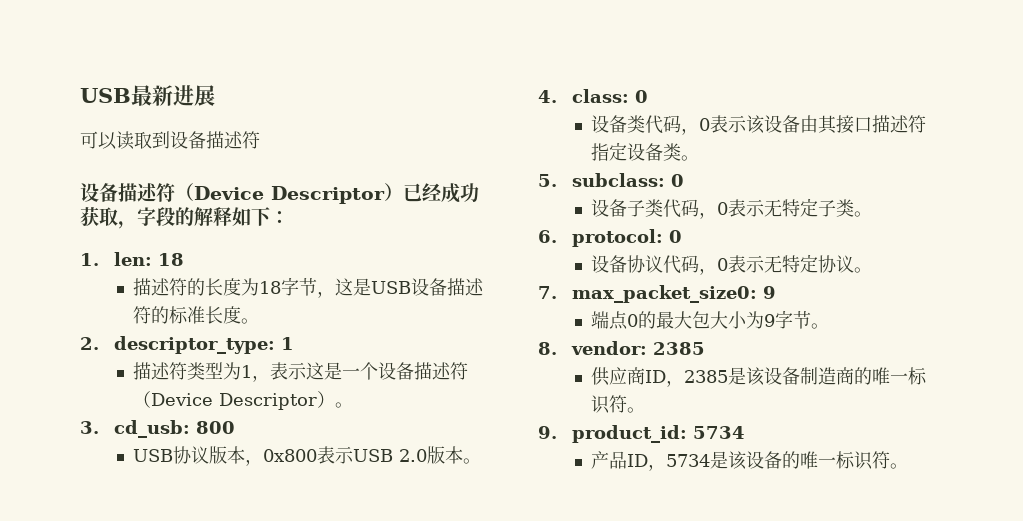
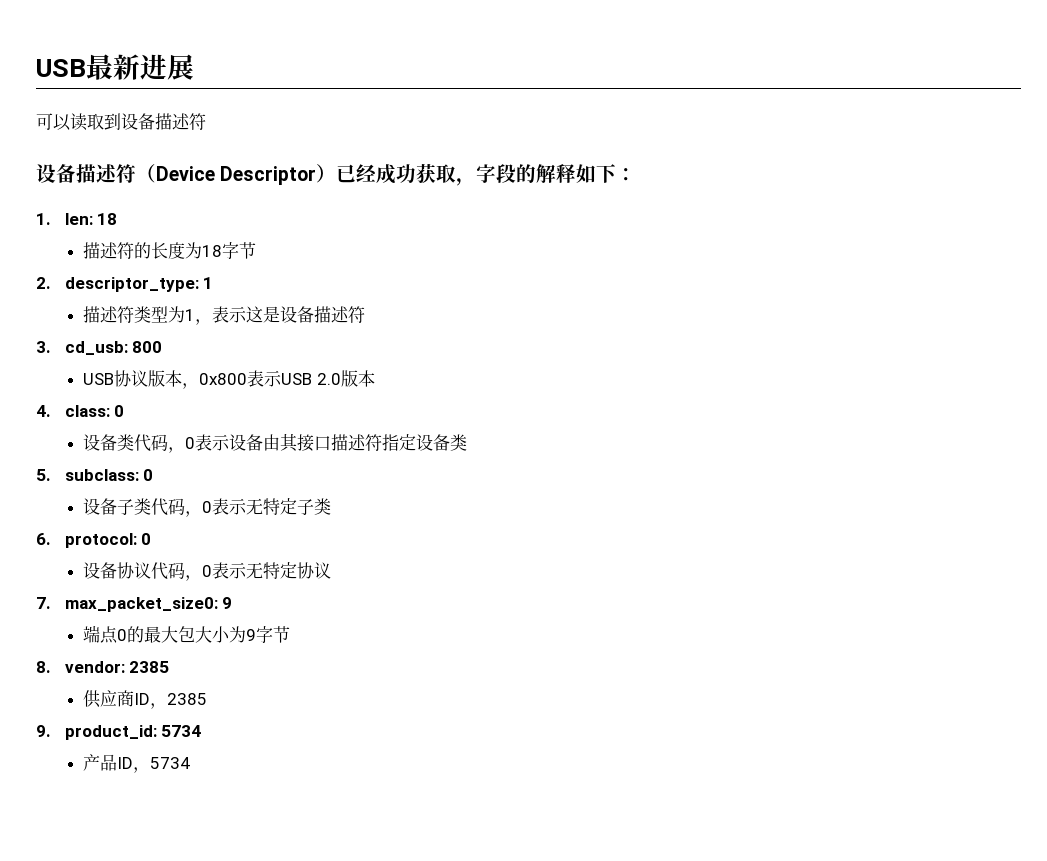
[317,278,485,298] [133,306,260,324] ，这是USB设备描述符的标准长度。 -> (257, 250) none
[342,362,469,380] [133,391,354,410] 一个设备描述符（Device Descriptor）。 -> [280,306,366,323] 设备描述符
[463,458,482,464] 。 -> (375, 378) none
[746,115,766,134] 该 -> (231, 442) none
[681,155,700,161] 。 -> (468, 442) none
[854,211,873,217] 。 -> (332, 506) none
[854,267,873,273] 。 -> (332, 570) none
[811,323,830,329] 。 -> (291, 634) none
[728,367,928,386] [591,395,646,414] 是该设备制造商的唯一标识符。 -> (208, 699) none
[710,451,909,470] 是该设备的唯一标识符。 -> (191, 763) none

